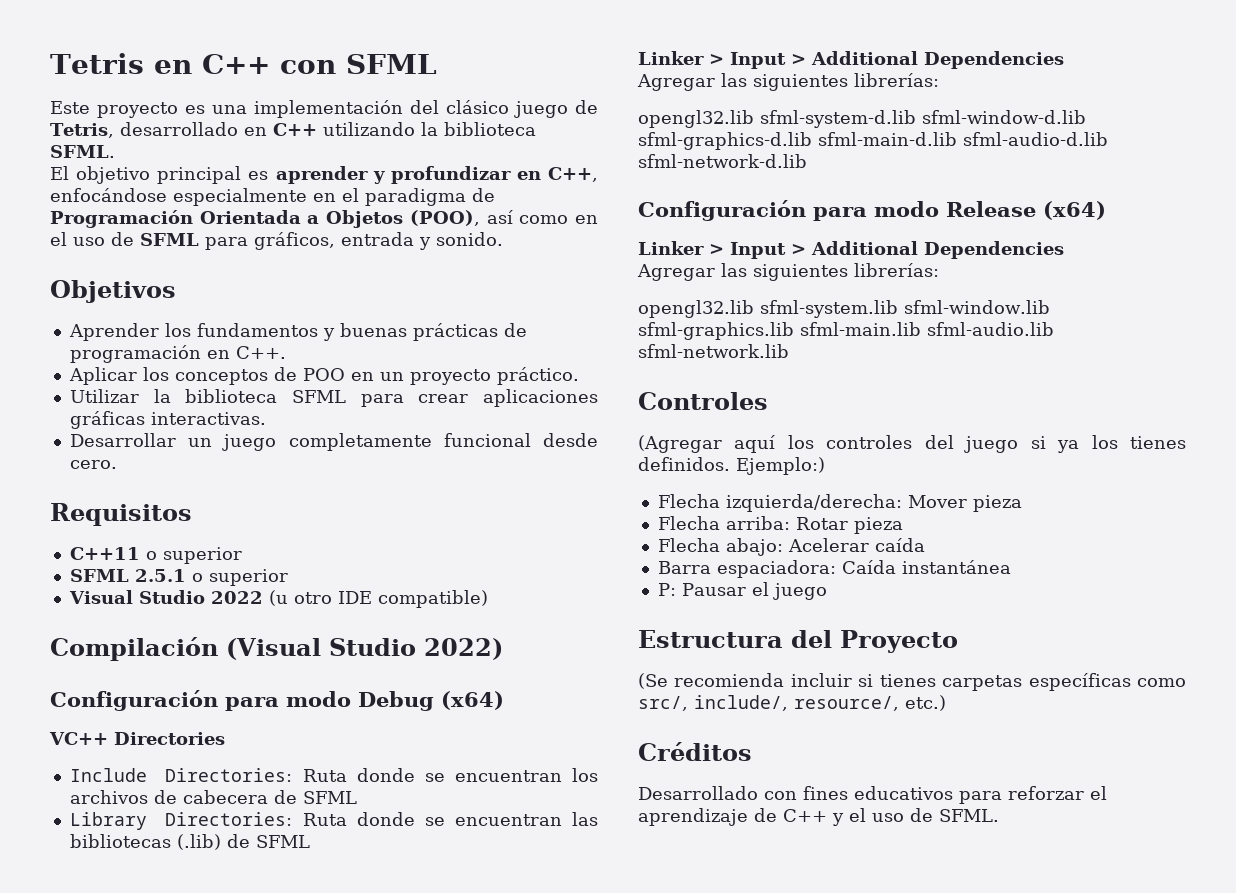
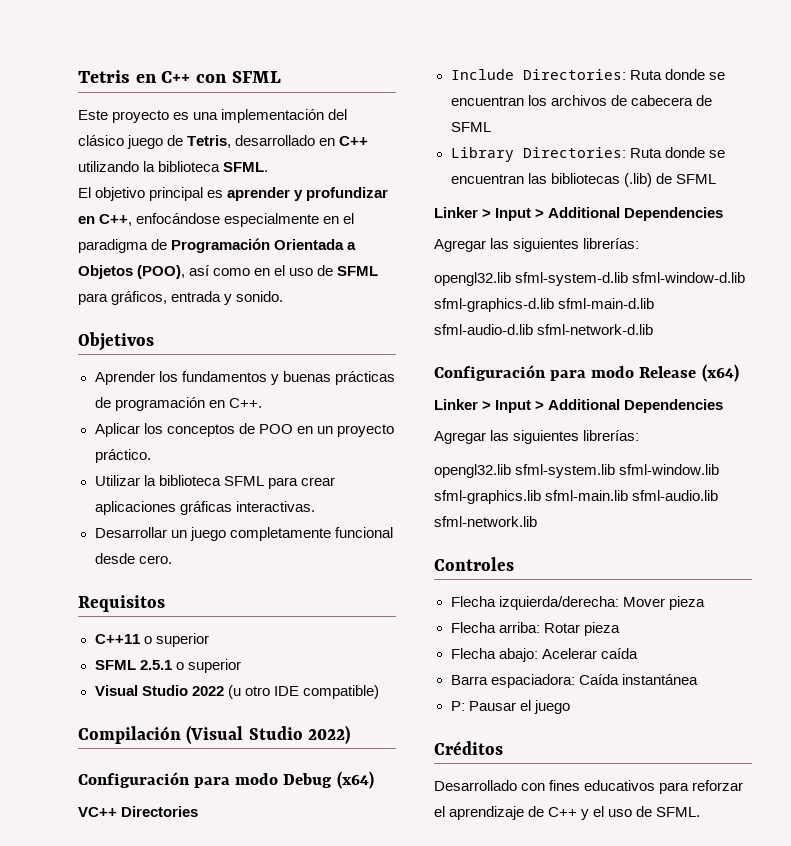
[638,435,1186,453] [638,457,825,475] // (Agregar aquí los controles del juego si ya los tienes definidos. Ejemplo:) -> (514, 564) none
[638,630,958,653] [638,673,1186,691] [638,695,946,711] // Estructura del Proyecto // (Se recomienda incluir si tienes carpetas específicas como src/, include/, resource/, etc.) -> (570, 707) none

